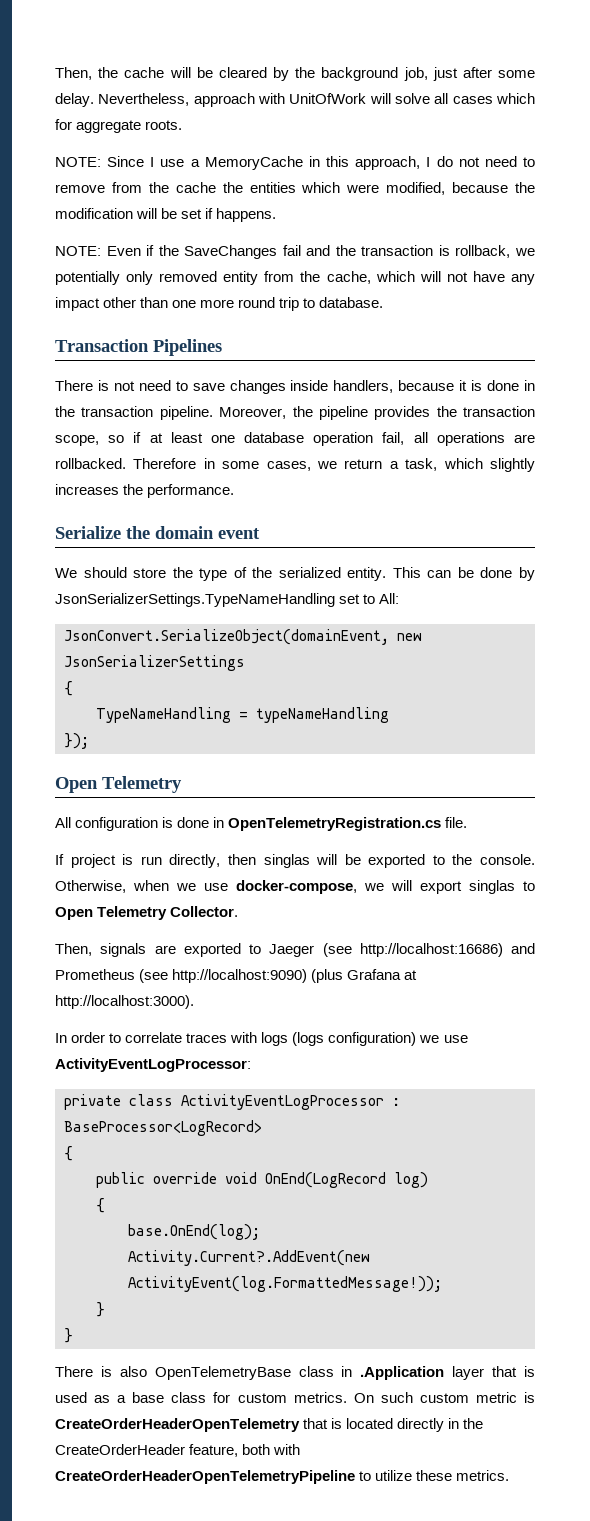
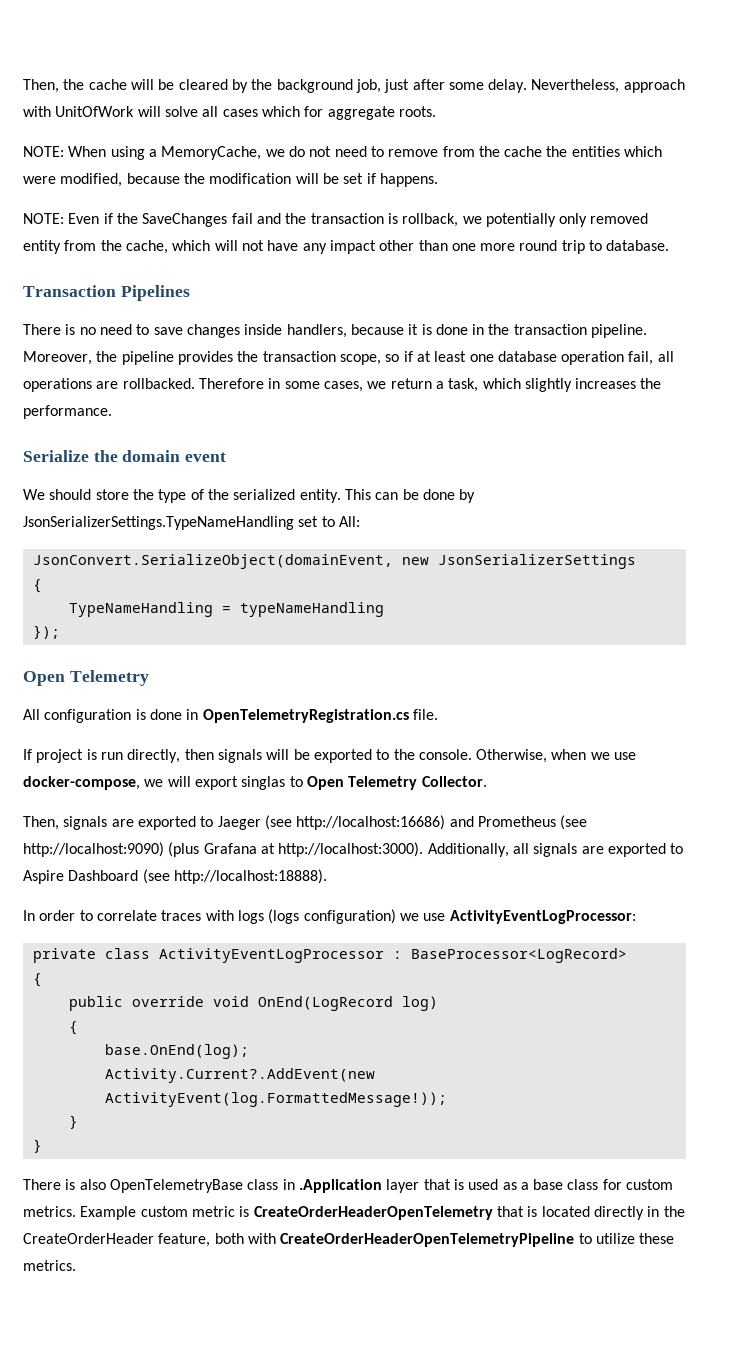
[107,156,431,170] Since I use a MemoryCache in this approach, I -> [68,146,285,160] When using a MemoryCache, we
[113,381,135,391] not -> [79,327,96,335] no
[263,854,310,868] singlas -> [217,749,262,763] signals
(194, 1002) none -> [427,843,684,857] [23,869,327,884] Additionally, all signals are exported to Aspire Dashboard (see http://localhost:18888).
[353,1392,413,1403] On such -> [80,1206,137,1220] Example

